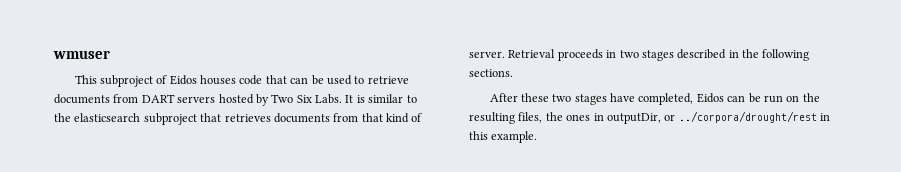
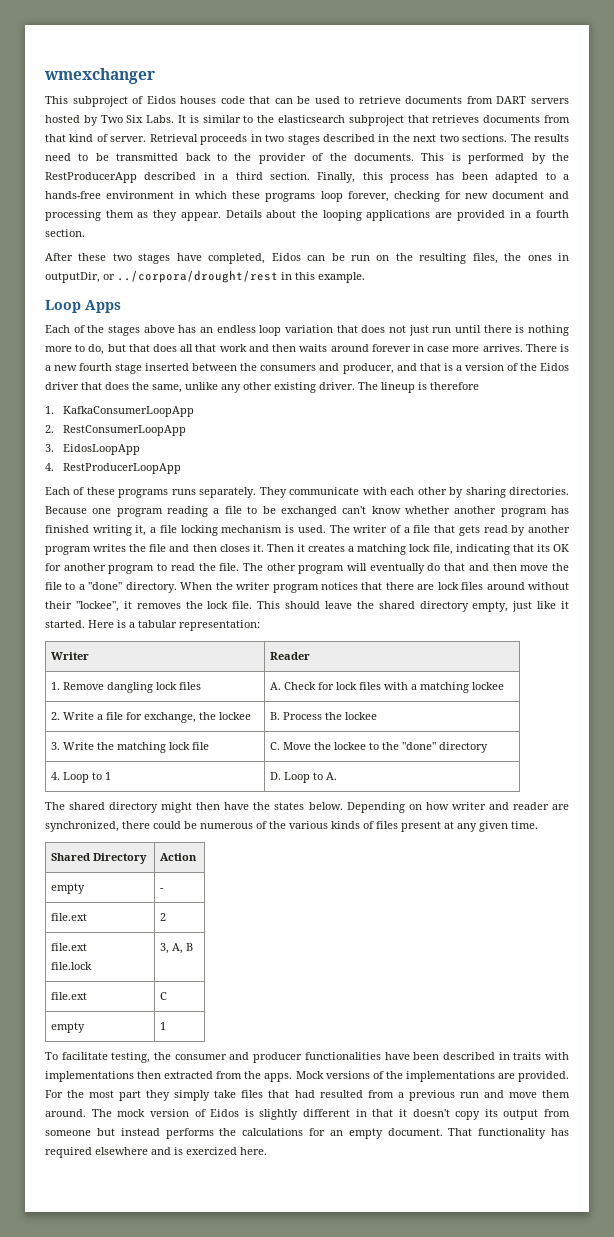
[53,50,110,59] wmuser -> [44,68,155,84] wmexchanger
[762,49,810,61] following -> [413,134,459,142] next two
(513, 73) none -> [510,134,569,142] [45,153,569,164] [45,172,569,183] [45,191,569,202] [45,210,569,221] [45,229,85,237] The results need to be transmitted back to the provider of the documents. This is performed by the RestProducerApp described in a third section. Finally, this process has been adapted to a hands-free environment in which these programs loop forever, checking for new document and processing them as they appear. Details about the looping applications are provided in a fourth section.
(538, 137) none -> [45,300,121,313] [45,325,570,336] [45,344,570,355] [45,363,569,374] [45,382,479,393] [45,406,194,417] [45,425,186,436] [45,444,140,455] [45,463,181,474] [45,487,569,498] [45,506,569,517] [45,525,571,536] [45,544,569,555] [45,563,569,574] [45,582,569,593] [45,601,569,612] [45,620,260,631] [51,652,90,660] [270,652,311,660] [51,682,202,693] [270,682,505,693] [51,712,252,723] [270,712,378,720] [51,742,210,753] [270,742,489,753] [51,772,112,783] [270,772,338,783] [45,802,569,813] [45,821,538,832] [51,853,148,864] [160,853,198,861] [51,883,86,894] [160,888,165,891] [51,913,88,921] [160,913,167,921] [51,943,88,951] [51,962,93,970] [160,943,194,954] [51,992,88,1000] [160,992,168,1000] [51,1022,86,1033] [160,1022,167,1030] [45,1052,569,1063] [45,1071,569,1082] [45,1090,570,1101] [45,1109,570,1120] [45,1128,569,1139] [45,1147,267,1158] // Loop Apps // Each of the stages above has an endless loop variation that does not just run until there is nothing more to do, but that does all that work and then waits around forever in case more arrives. There is a new fourth stage inserted between the consumers and producer, and that is a version of the Eidos driver that does the same, unlike any other existing driver. The lineup is therefore // 1. KafkaConsumerLoopApp // 2. RestConsumerLoopApp // 3. EidosLoopApp // 4. RestProducerLoopApp // Each of these programs runs separately. They communicate with each other by sharing directories. Because one program reading a file to be exchanged can't know whether another program has finished writing it, a file locking mechanism is used. The writer of a file that gets read by another program writes the file and then closes it. Then it creates a matching lock file, indicating that its OK for another program to read the file. The other program will eventually do that and then move the file to a "done" directory. When the writer program notices that there are lock files around without their "lockee", it removes the lock file. This should leave the shared directory empty, just like it started. Here is a tabular representation: // Writer | Reader // 1. Remove dangling lock files | A. Check for lock files with a matching lockee // 2. Write a file for exchange, the lockee | B. Process the lockee // 3. Write the matching lock file | C. Move the lockee to the "done" directory // 4. Loop to 1 | D. Loop to A. // The shared directory might then have the states below. Depending on how writer and reader are synchronized, there could be numerous of the various kinds of files present at any given time. // Shared Directory | Action // empty | - // file.ext | 2 // file.ext // file.lock | 3, A, B // file.ext | C // empty | 1 // To facilitate testing, the consumer and producer functionalities have been described in traits with implementations then extracted from the apps. Mock versions of the implementations are provided. For the most part they simply take files that had resulted from a previous run and move them around. The mock version of Eidos is slightly different in that it doesn't copy its output from someone but instead performs the calculations for an empty document. That functionality has required elsewhere and is exercized here.

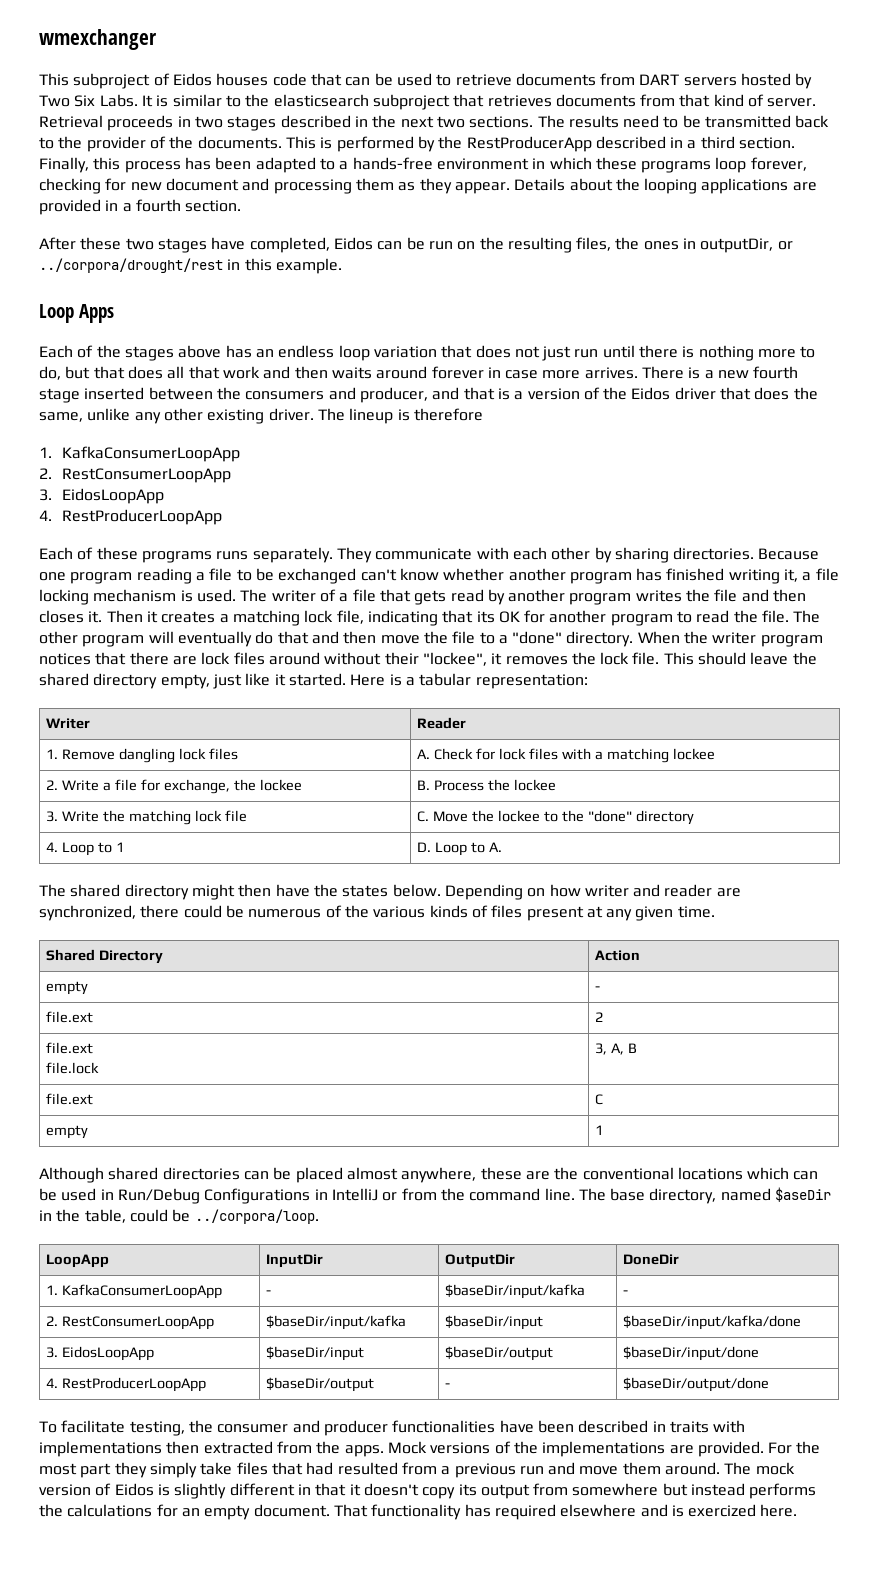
(167, 1026) none -> [39,1167,819,1183] [39,1187,832,1204] [39,1209,319,1224] [46,1254,110,1268] [266,1254,324,1268] [445,1254,516,1268] [623,1254,680,1265] [46,1284,223,1299] [266,1290,272,1295] [445,1284,586,1299] [623,1290,629,1295] [46,1316,215,1330] [266,1315,407,1330] [445,1315,544,1330] [623,1315,802,1330] [46,1346,155,1361] [266,1346,365,1361] [445,1346,554,1361] [623,1346,760,1361] [46,1377,207,1392] [266,1377,375,1392] [445,1383,451,1388] [623,1377,770,1392] // Although shared directories can be placed almost anywhere, these are the conventional locations which can be used in Run/Debug Configurations in IntelliJ or from the command line. The base directory, named $aseDir in the table, could be ../corpora/loop. // LoopApp | InputDir | OutputDir | DoneDir // 1. KafkaConsumerLoopApp | - | $baseDir/input/kafka | - // 2. RestConsumerLoopApp | $baseDir/input/kafka | $baseDir/input | $baseDir/input/kafka/done // 3. EidosLoopApp | $baseDir/input | $baseDir/output | $baseDir/input/done // 4. RestProducerLoopApp | $baseDir/output | - | $baseDir/output/done
[45,1130,91,1136] someone -> [572,1483,659,1496] somewhere

